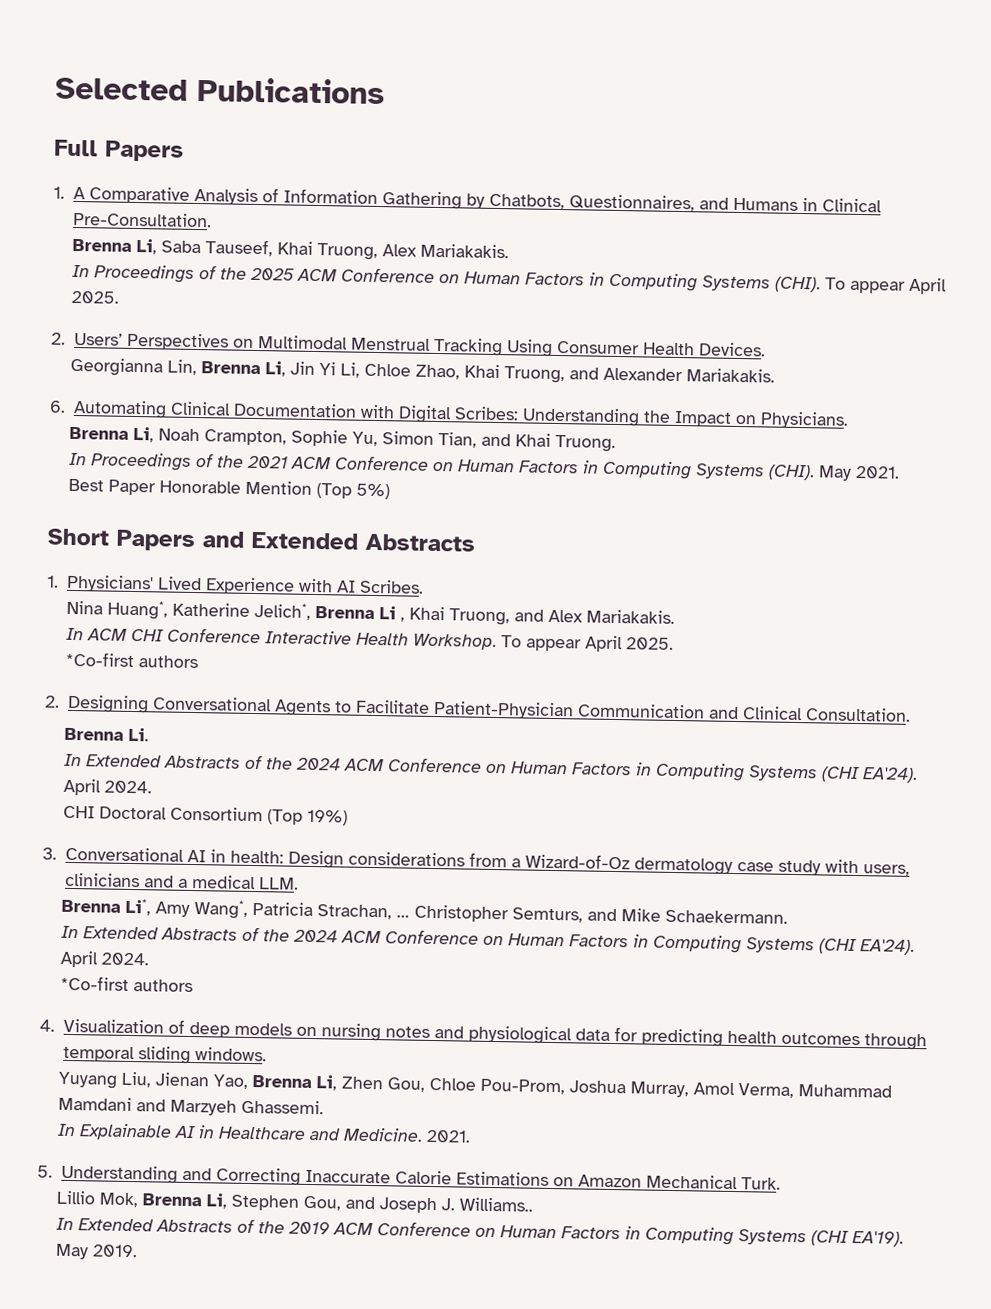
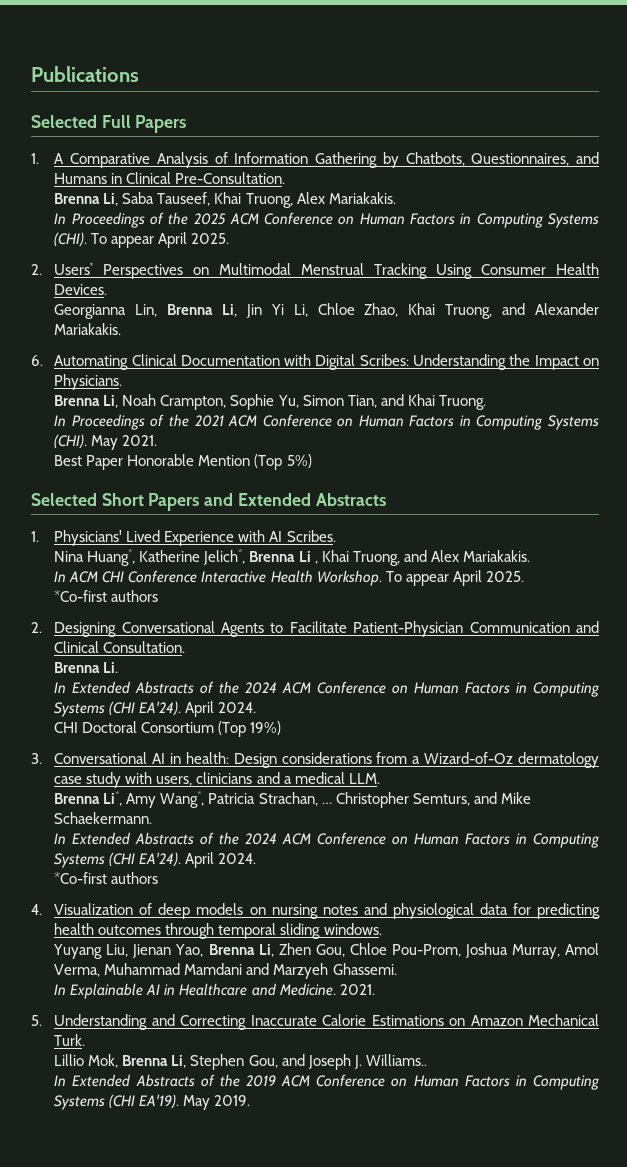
[55,77,188,101] Selected -> (31, 74) none
(385, 90) none -> [31,115,97,128] Selected
(391, 491) none -> [31,493,97,506] Selected

